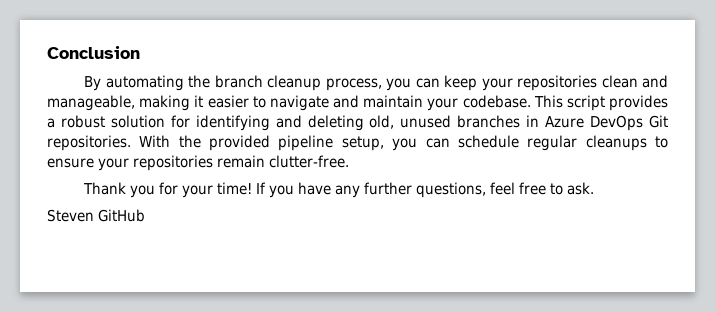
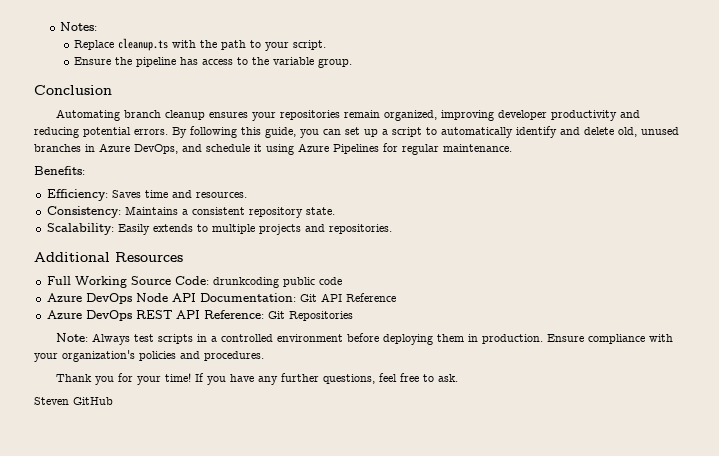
[47,46,140,59] [84,75,668,91] [47,95,668,111] [47,115,364,131] Conclusion // By automating the branch cleanup process, you can keep your repositories clean and manageable, making it easier to navigate and maintain your codebase. This script provides a robust solution for identifying and deleting -> [60,22,98,31] [74,38,327,51] [74,57,353,68] [34,85,112,95] [55,109,640,121] [34,126,614,138] Notes: // Replace cleanup.ts with the path to your script. // Ensure the pipeline has access to the variable group. // Conclusion // Automating branch cleanup ensures your repositories remain organized, improving developer productivity and reducing potential errors. By following this guide, you can set up a script to automatically identify and delete
[590,115,668,131] [47,135,669,151] [47,155,349,171] DevOps Git repositories. With the provided pipeline setup, you can schedule regular cleanups to ensure your repositories remain clutter-free. -> [134,143,512,155] [34,166,85,175] [46,189,247,201] [46,206,335,218] [46,223,392,235] [34,252,183,262] [46,276,342,288] [46,293,396,304] [46,310,353,321] [55,333,673,345] [34,350,264,362] DevOps, and schedule it using Azure Pipelines for regular maintenance. // Benefits: // Efficiency: Saves time and resources. // Consistency: Maintains a consistent repository state. // Scalability: Easily extends to multiple projects and repositories. // Additional Resources // Full Working Source Code: drunkcoding public code // Azure DevOps Node API Documentation: Git API Reference // Azure DevOps REST API Reference: Git Repositories // Note: Always test scripts in a controlled environment before deploying them in production. Ensure compliance with your organization's policies and procedures.

